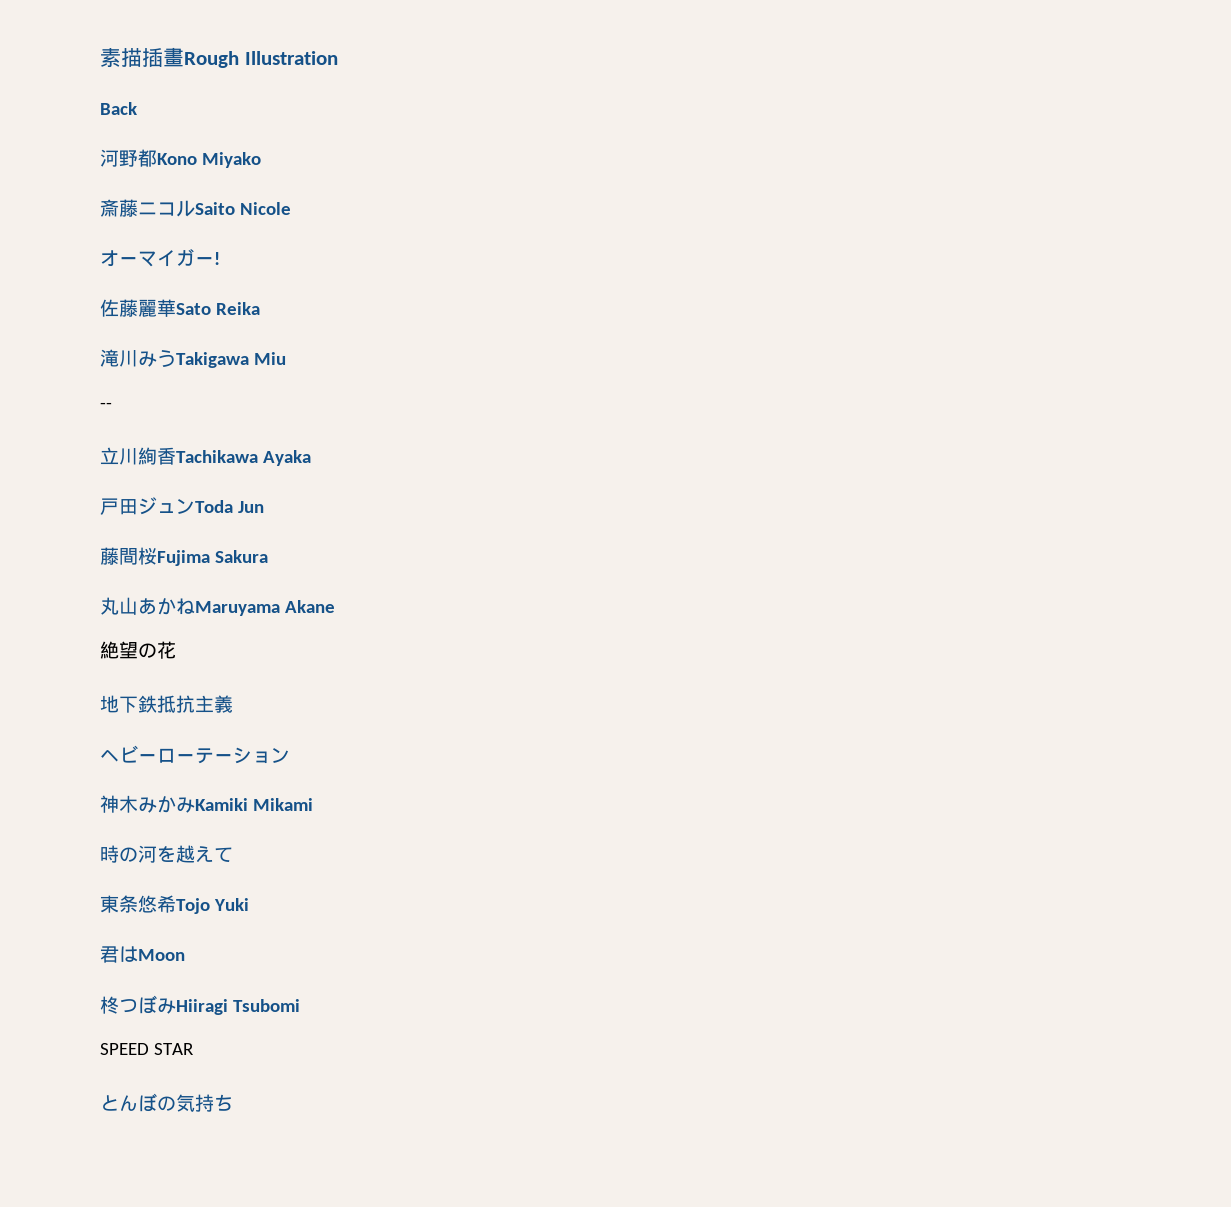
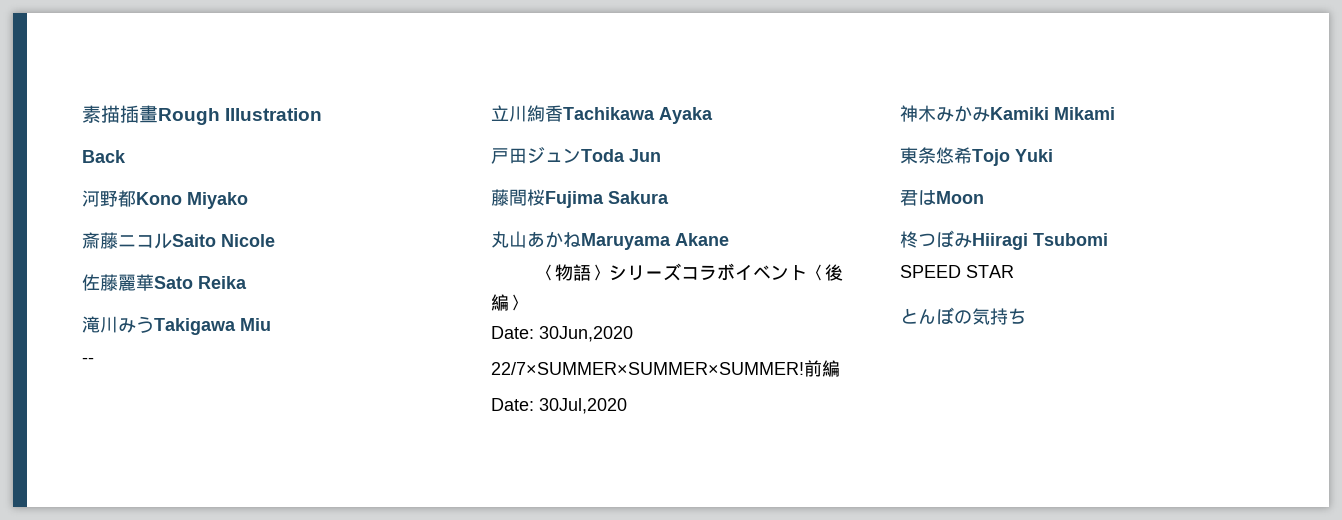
[100,249,220,267] // オーマイガー! -> (275, 240) none
[100,641,176,659] [100,695,233,713] [100,745,290,764] 絶望の花 // 地下鉄抵抗主義 // ヘビーローテーション -> [537,263,844,281] [491,294,527,311] [491,326,633,342] [491,360,840,377] [491,398,627,414] 〈物語〉シリーズコラボイベント〈後編〉 // Date: 30Jun,2020 // 22/7×SUMMER×SUMMER×SUMMER!前編 // Date: 30Jul,2020
[100,845,233,863] // 時の河を越えて -> (1115, 113) none

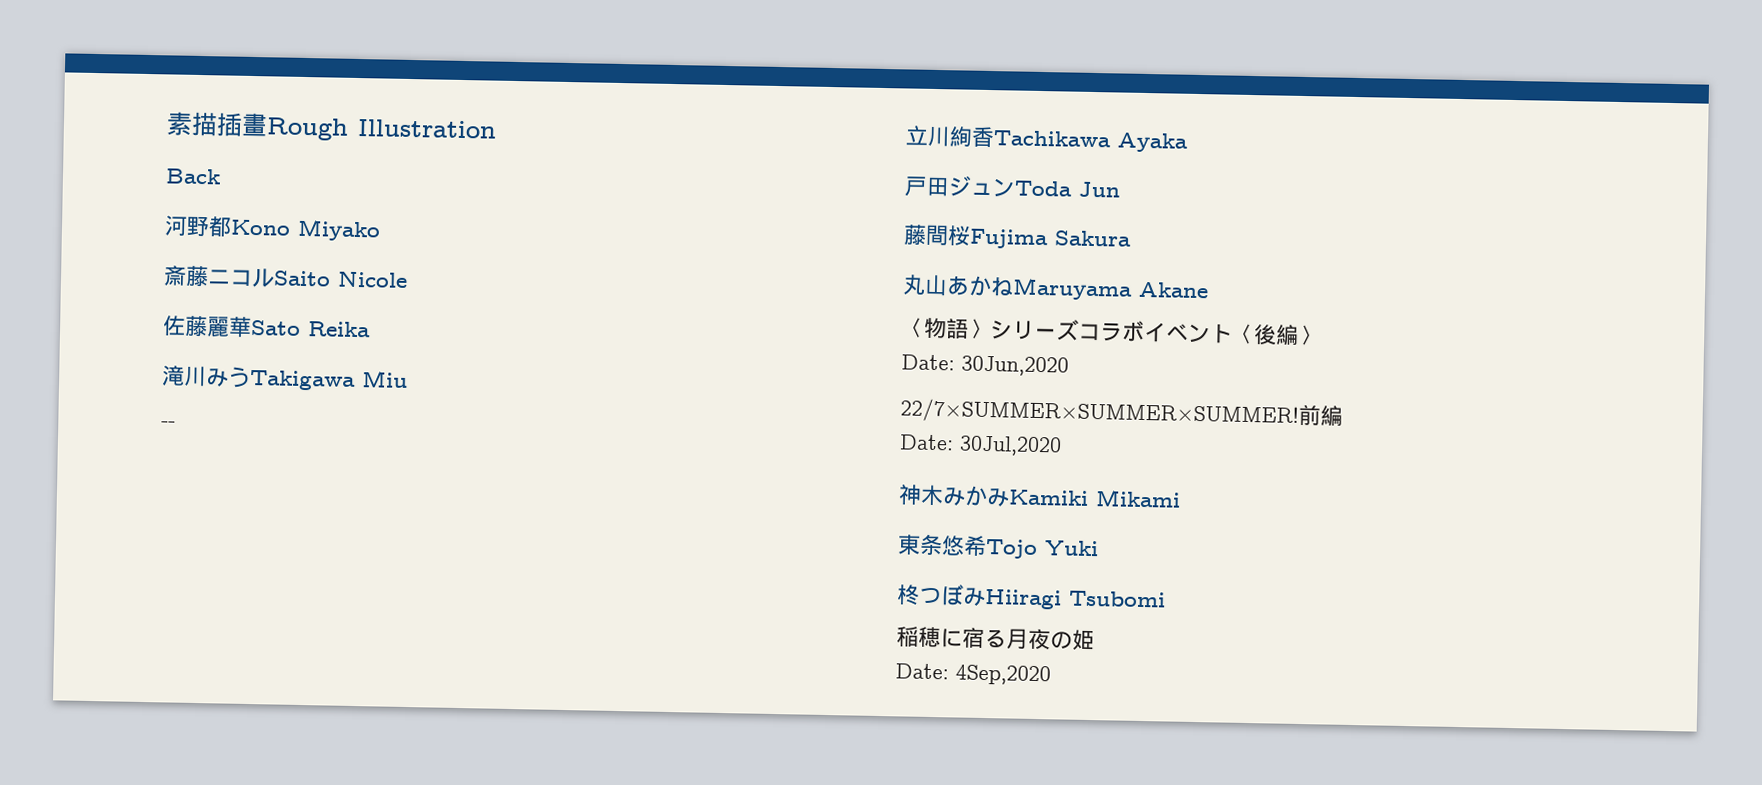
[900,190,984,206] // 君はMoon -> (1099, 548) none
[900,265,1014,278] [900,307,1026,325] SPEED STAR // とんぼの気持ち -> [896,626,1095,652] [895,663,1051,686] 稲穂に宿る月夜の姫 // Date: 4Sep,2020

